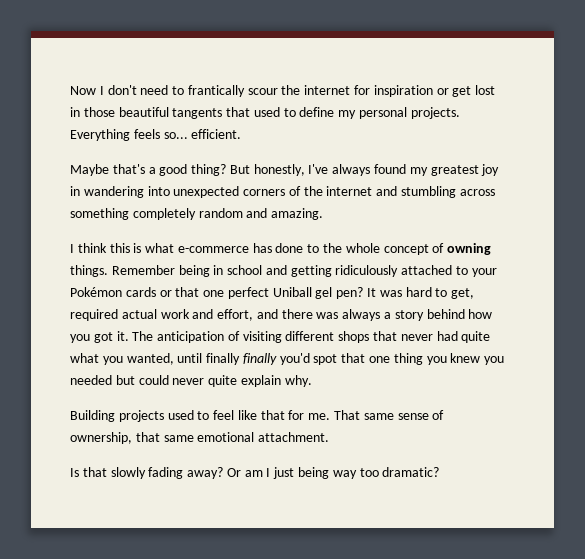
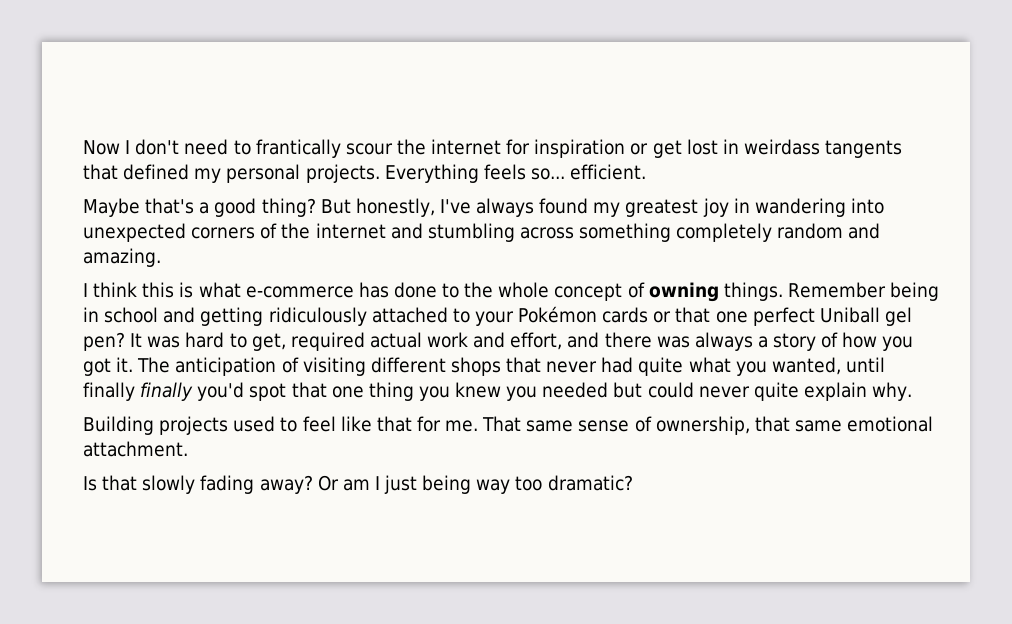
[83,107,335,119] those beautiful tangents that used to define -> [743,139,903,158] [83,164,190,180] weirdass tangents that defined
[426,309,465,319] behind -> [821,332,839,348] of

